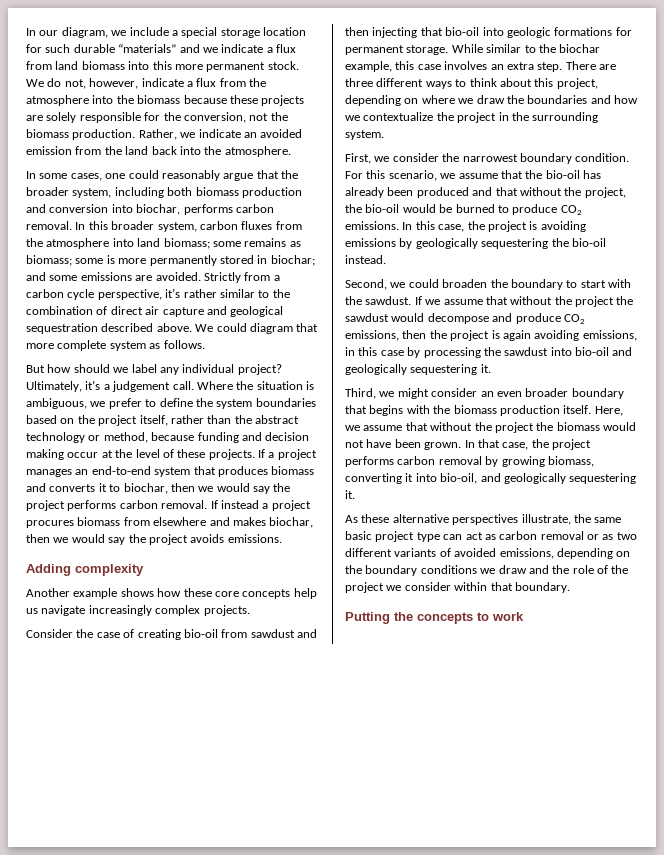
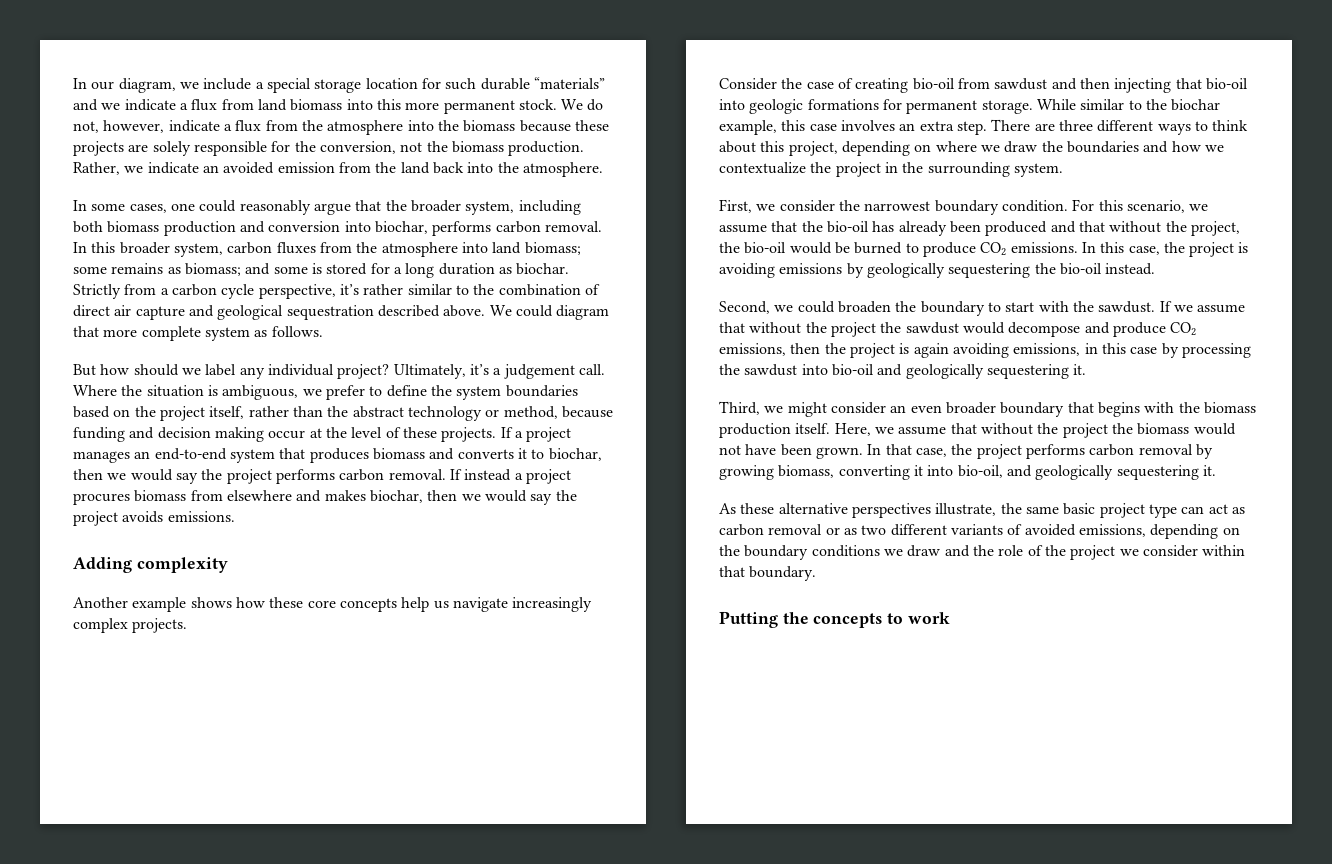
(72, 260) none -> [245,263,271,275] and
[118,255,315,266] [26,272,201,281] more permanently stored in biochar; and some emissions are avoided. -> [326,263,570,278] stored for a long duration as biochar.

